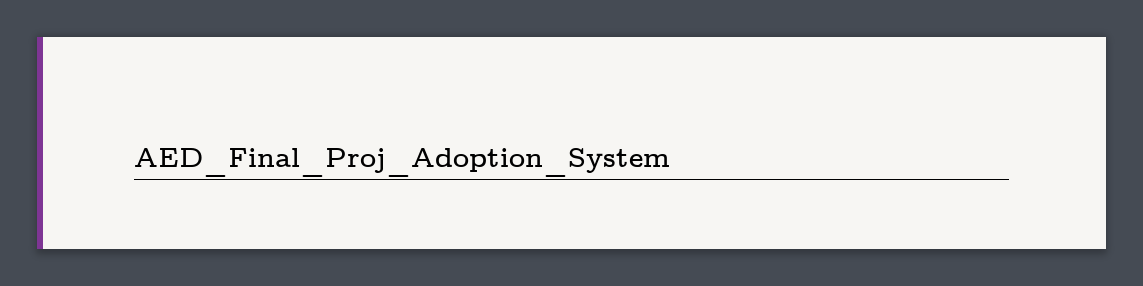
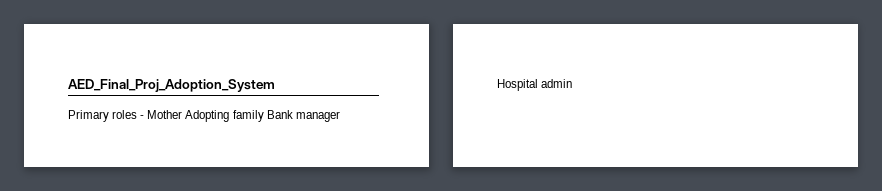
(670, 162) none -> [68,110,340,122] [497,79,573,91] // Primary roles - Mother Adopting family Bank manager Hospital admin

